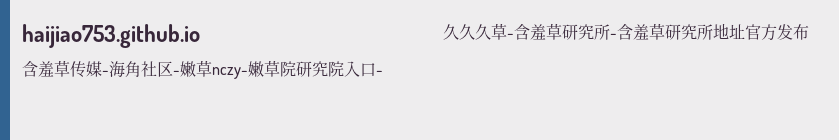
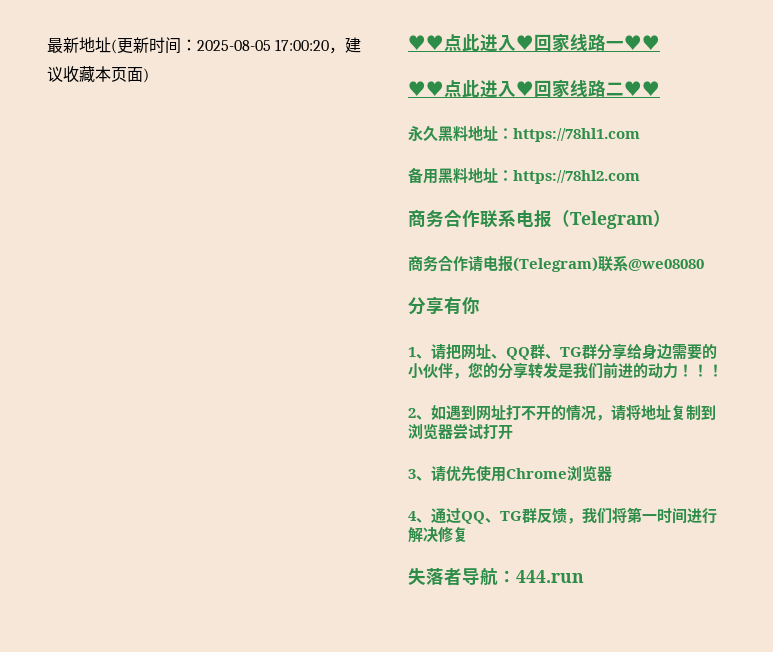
[22,24,200,48] [22,60,383,79] [443,23,809,41] haijiao753.github.io // 含羞草传媒-海角社区-嫩草nczy-嫩草院研究院入口-久久久草-含羞草研究所-含羞草研究所地址官方发布 -> [47,37,362,54] [47,66,149,83] [408,33,660,52] [408,79,660,98] [408,125,640,142] [408,167,640,184] [408,209,671,229] [408,255,704,272] [408,297,480,315] [408,343,717,360] [408,362,723,379] [408,404,716,421] [408,423,513,440] [408,465,612,482] [408,507,717,524] [408,526,468,543] [408,568,584,586] 最新地址(更新时间：2025-08-05 17:00:20，建议收藏本页面) // ♥♥点此进入♥回家线路一♥♥ // ♥♥点此进入♥回家线路二♥♥ // 永久黑料地址：https://78hl1.com // 备用黑料地址：https://78hl2.com // 商务合作联系电报（Telegram） // 商务合作请电报(Telegram)联系@we08080 // 分享有你 // 1、请把网址、QQ群、TG群分享给身边需要的小伙伴，您的分享转发是我们前进的动力！！！ // 2、如遇到网址打不开的情况，请将地址复制到浏览器尝试打开 // 3、请优先使用Chrome浏览器 // 4、通过QQ、TG群反馈，我们将第一时间进行解决修复 // 失落者导航：444.run

